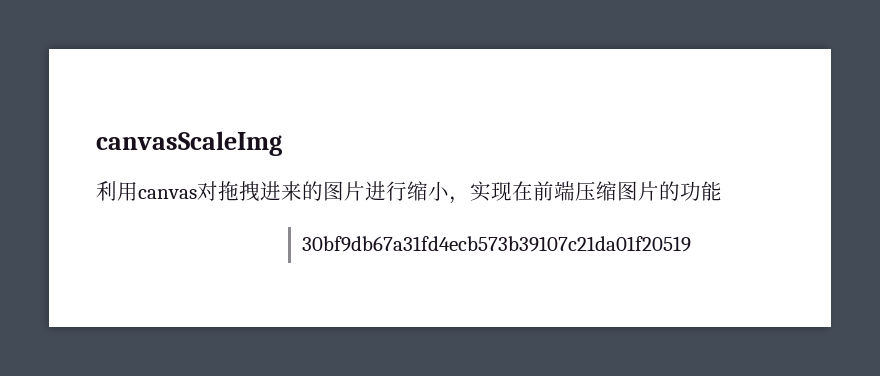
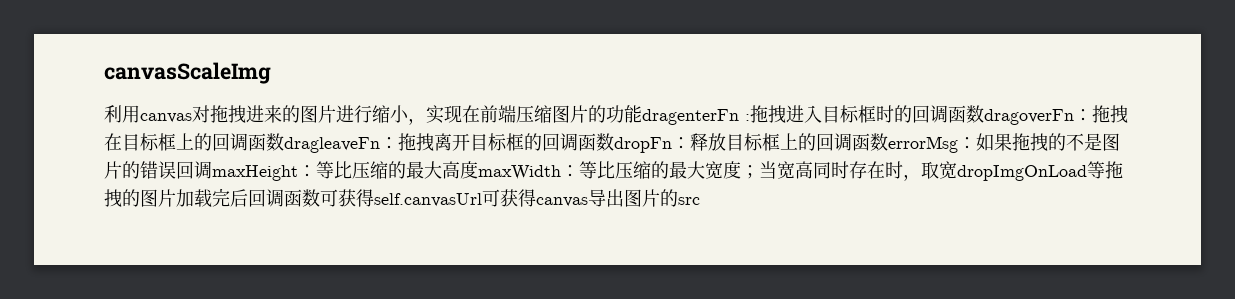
[302,236,692,252] // 30bf9db67a31fd4ecb573b39107c21da01f20519 -> [642,105,1128,125] [104,133,1120,153] [104,161,1123,181] [104,188,700,207] dragenterFn :拖拽进入目标框时的回调函数dragoverFn：拖拽在目标框上的回调函数dragleaveFn：拖拽离开目标框的回调函数dropFn：释放目标框上的回调函数errorMsg：如果拖拽的不是图片的错误回调maxHeight：等比压缩的最大高度maxWidth：等比压缩的最大宽度；当宽高同时存在时，取宽dropImgOnLoad等拖拽的图片加载完后回调函数可获得self.canvasUrl可获得canvas导出图片的src

